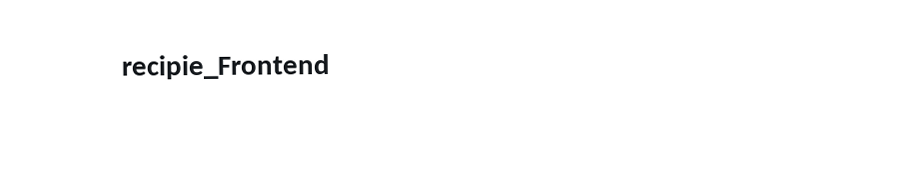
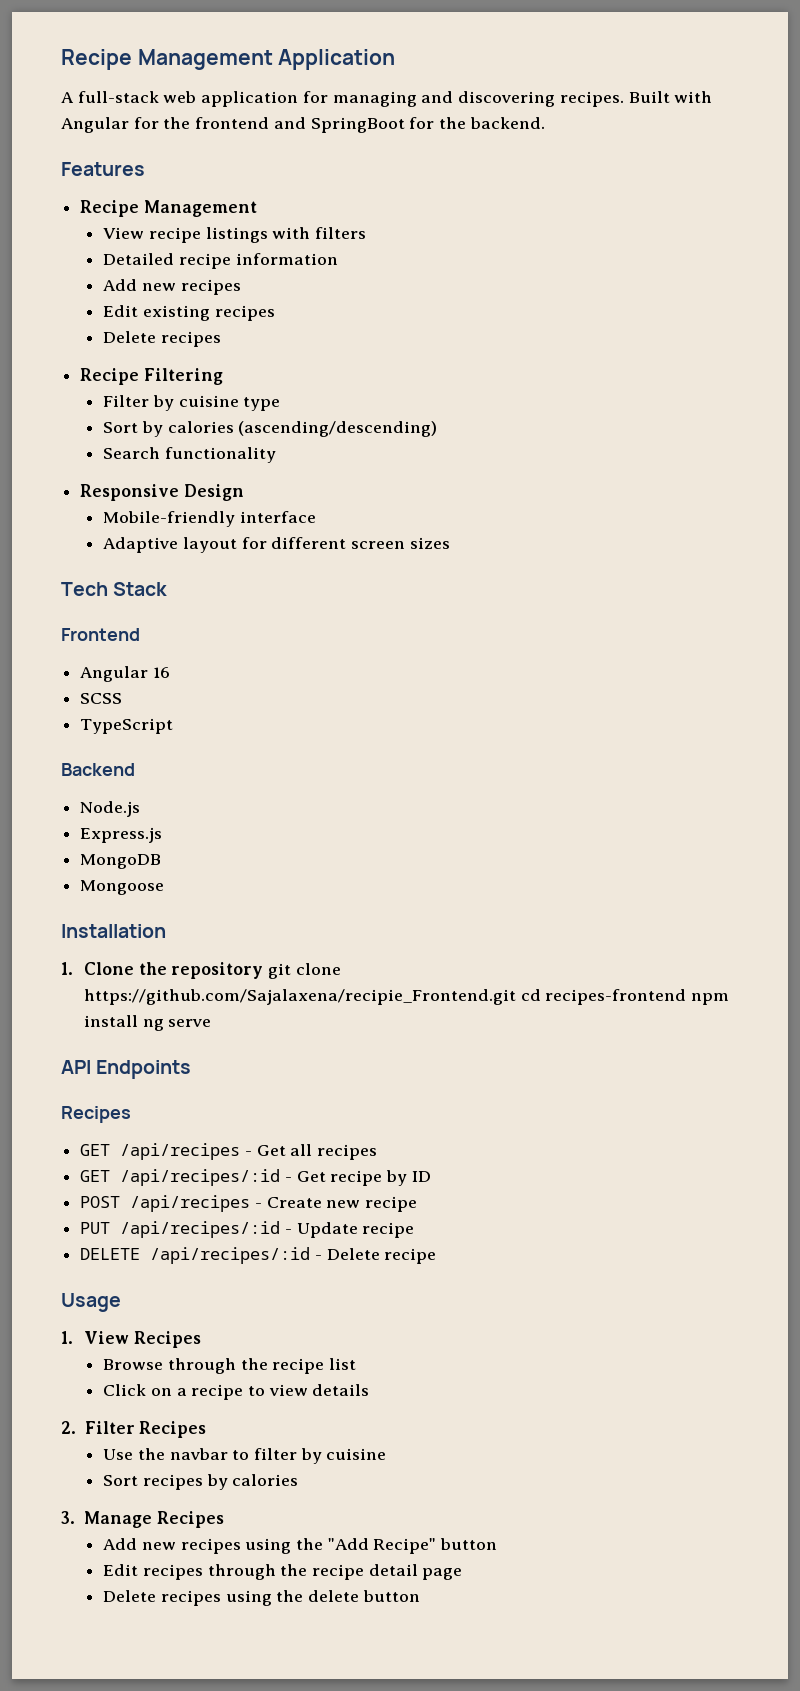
[121,54,330,80] recipie_Frontend -> [61,49,396,70] [61,91,713,107] [61,117,545,133] [61,162,145,176] [80,200,257,217] [103,227,366,243] [103,253,338,269] [103,279,241,295] [103,305,275,321] [103,331,221,347] [80,368,223,385] [103,395,281,411] [103,421,438,437] [103,447,276,463] [80,484,244,501] [103,511,316,527] [103,537,450,553] [61,582,168,596] [61,628,140,641] [80,666,170,682] [80,693,123,704] [80,718,174,734] [61,763,135,776] [80,801,141,817] [80,827,163,843] [80,854,162,869] [80,880,165,895] [61,924,166,938] [61,962,341,979] [83,989,729,1005] [83,1015,212,1031] [61,1060,192,1079] [61,1106,131,1123] [80,1143,378,1160] [80,1169,431,1186] [80,1195,418,1212] [80,1221,415,1238] [80,1247,437,1264] [61,1293,121,1312] [61,1331,201,1348] [103,1358,356,1374] [103,1384,370,1400] [61,1421,207,1438] [103,1448,387,1464] [103,1474,299,1490] [61,1511,224,1528] [103,1538,498,1554] [103,1564,463,1580] [103,1590,420,1606] Recipe Management Application // A full-stack web application for managing and discovering recipes. Built with Angular for the frontend and SpringBoot for the backend. // Features // Recipe Management // View recipe listings with filters // Detailed recipe information // Add new recipes // Edit existing recipes // Delete recipes // Recipe Filtering // Filter by cuisine type // Sort by calories (ascending/descending) // Search functionality // Responsive Design // Mobile-friendly interface // Adaptive layout for different screen sizes // Tech Stack // Frontend // Angular 16 // SCSS // TypeScript // Backend // Node.js // Express.js // MongoDB // Mongoose // Installation // 1. Clone the repository git clone https://github.com/Sajalaxena/recipie_Frontend.git cd recipes-frontend npm install ng serve // API Endpoints // Recipes // GET /api/recipes - Get all recipes // GET /api/recipes/:id - Get recipe by ID // POST /api/recipes - Create new recipe // PUT /api/recipes/:id - Update recipe // DELETE /api/recipes/:id - Delete recipe // Usage // 1. View Recipes // Browse through the recipe list // Click on a recipe to view details // 2. Filter Recipes // Use the navbar to filter by cuisine // Sort recipes by calories // 3. Manage Recipes // Add new recipes using the "Add Recipe" button // Edit recipes through the recipe detail page // Delete recipes using the delete button

